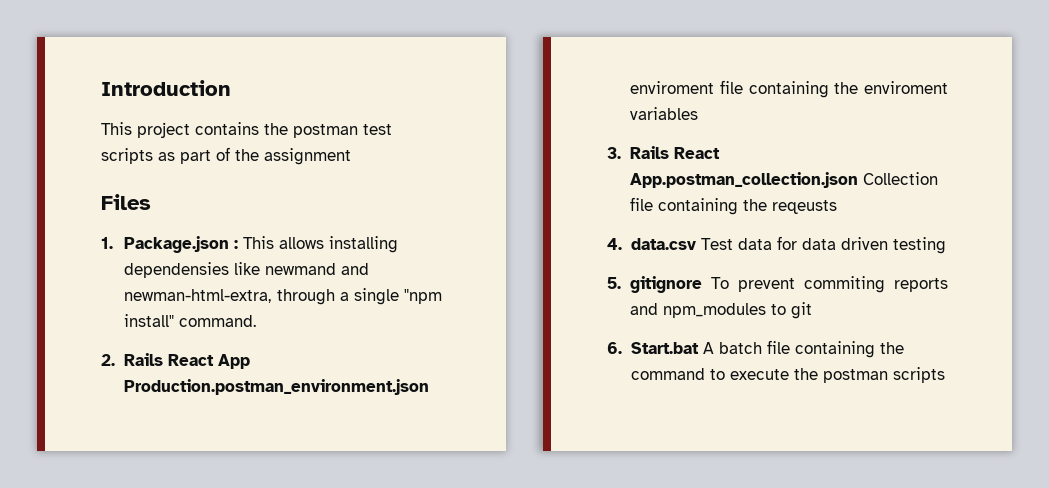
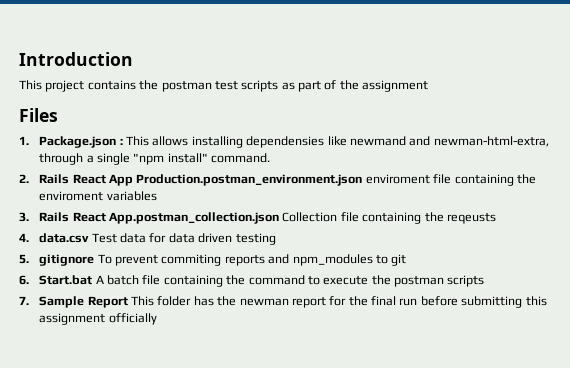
(945, 375) none -> [19,296,547,308] [39,313,157,325] // 7. Sample Report This folder has the newman report for the final run before submitting this assignment officially

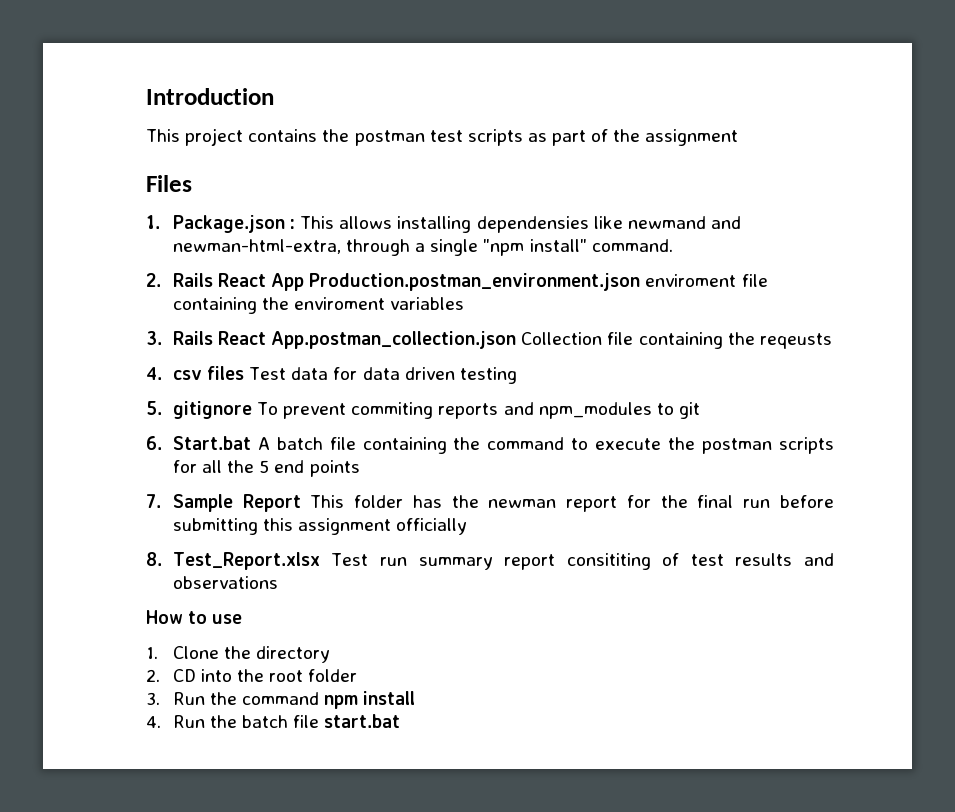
[39,233,90,243] data.csv -> [172,366,245,380] csv files
(485, 281) none -> [172,460,360,477] for all the 5 end points
(157, 319) none -> [146,552,834,570] [172,576,278,589] [146,610,243,624] [146,646,331,663] [146,669,358,682] [146,691,416,709] [146,714,401,728] // 8. Test_Report.xlsx Test run summary report consititing of test results and observations // How to use // 1. Clone the directory // 2. CD into the root folder // 3. Run the command npm install // 4. Run the batch file start.bat

